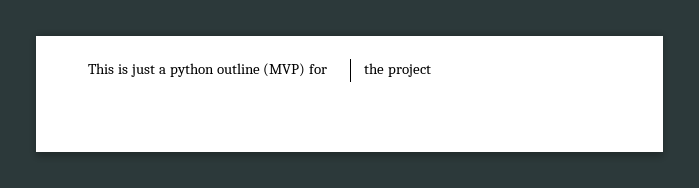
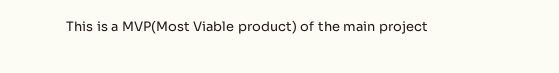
[130,63,384,77] just a python outline (MVP) for the -> [111,20,376,34] a MVP(Most Viable product) of the main

